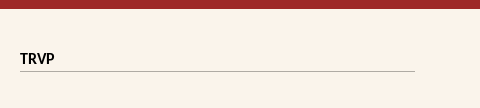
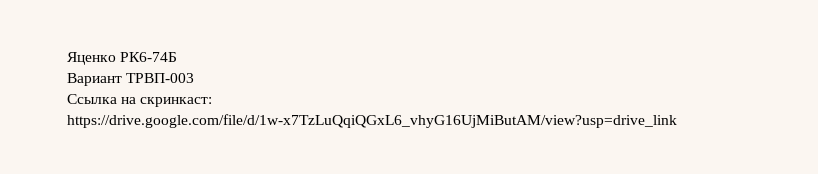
[20,53,55,64] TRVP -> [67,52,178,65] [67,73,195,86] [67,94,213,107] [67,114,677,128] Яценко РК6-74Б // Вариант ТРВП-003 // Ссылка на скринкаст: https://drive.google.com/file/d/1w-x7TzLuQqiQGxL6_vhyG16UjMiButAM/view?usp=drive_link

